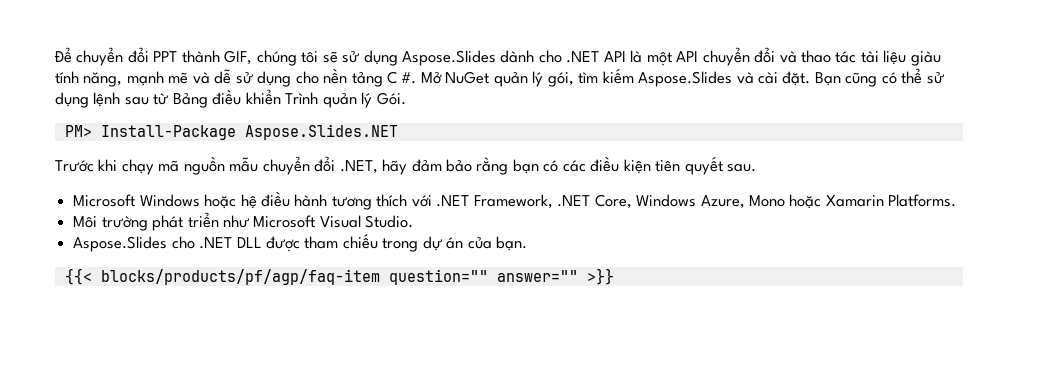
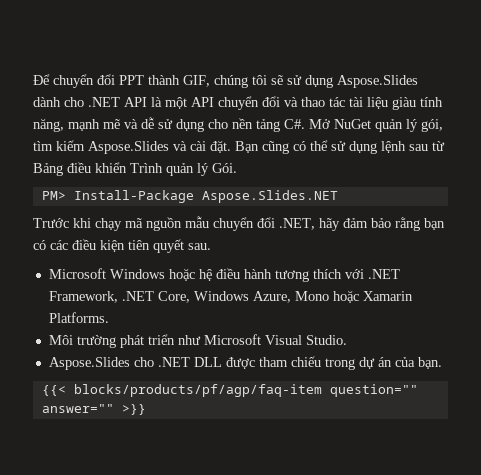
[387,71,417,84] C #. -> [284,119,305,129] C#.

